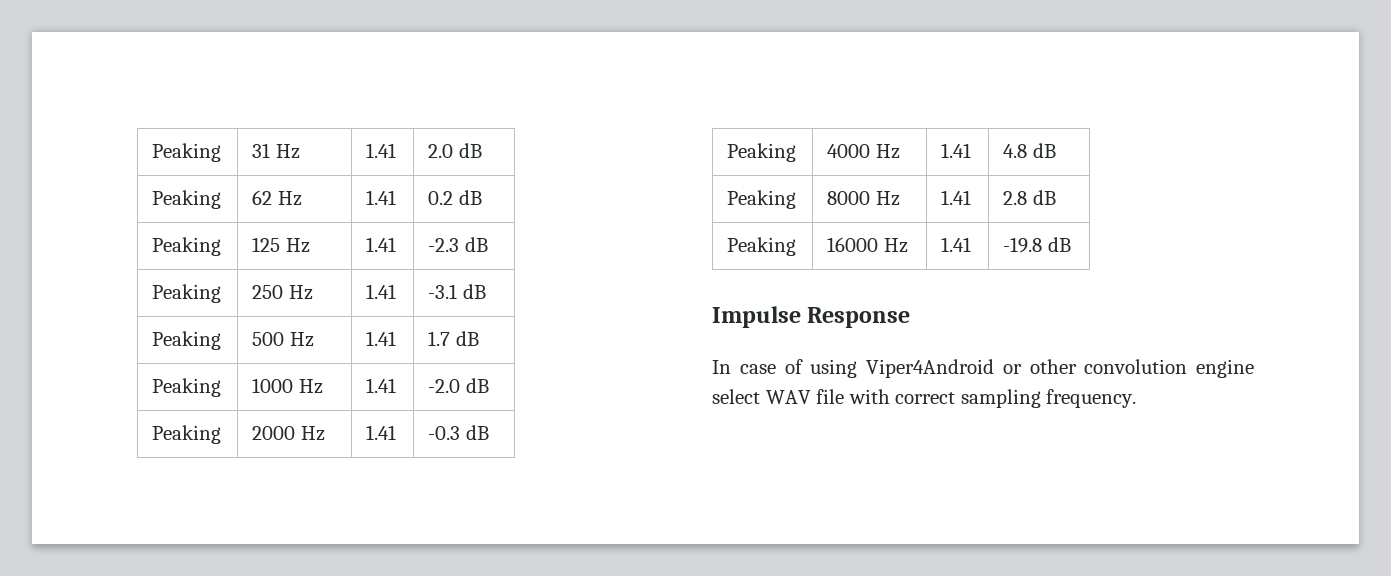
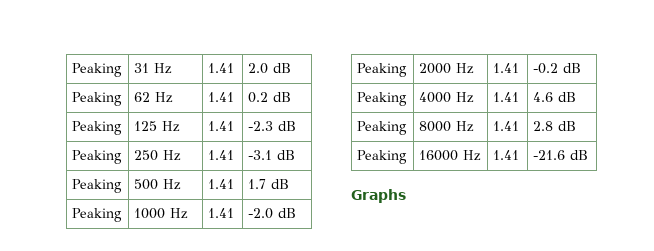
[428,426,461,440] -0.3 -> [533,63,559,74] -0.2
[1003,144,1028,158] 4.8 -> [533,92,554,102] 4.6
[1003,237,1071,253] [712,306,911,328] [712,359,1254,378] [712,389,1137,408] -19.8 dB // Impulse Response // In case of using Viper4Android or other convolution engine select WAV file with correct sampling frequency. -> [533,150,589,160] [351,189,406,203] -21.6 dB // Graphs

